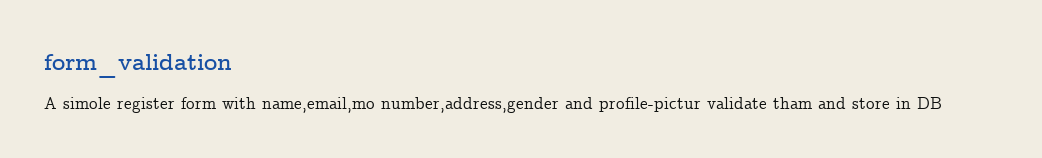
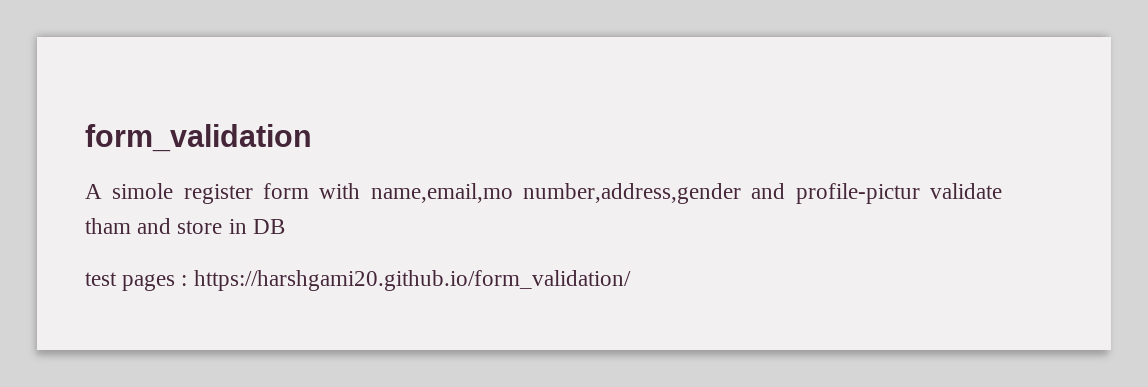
(942, 103) none -> [85,270,631,291] // test pages : https://harshgami20.github.io/form_validation/

